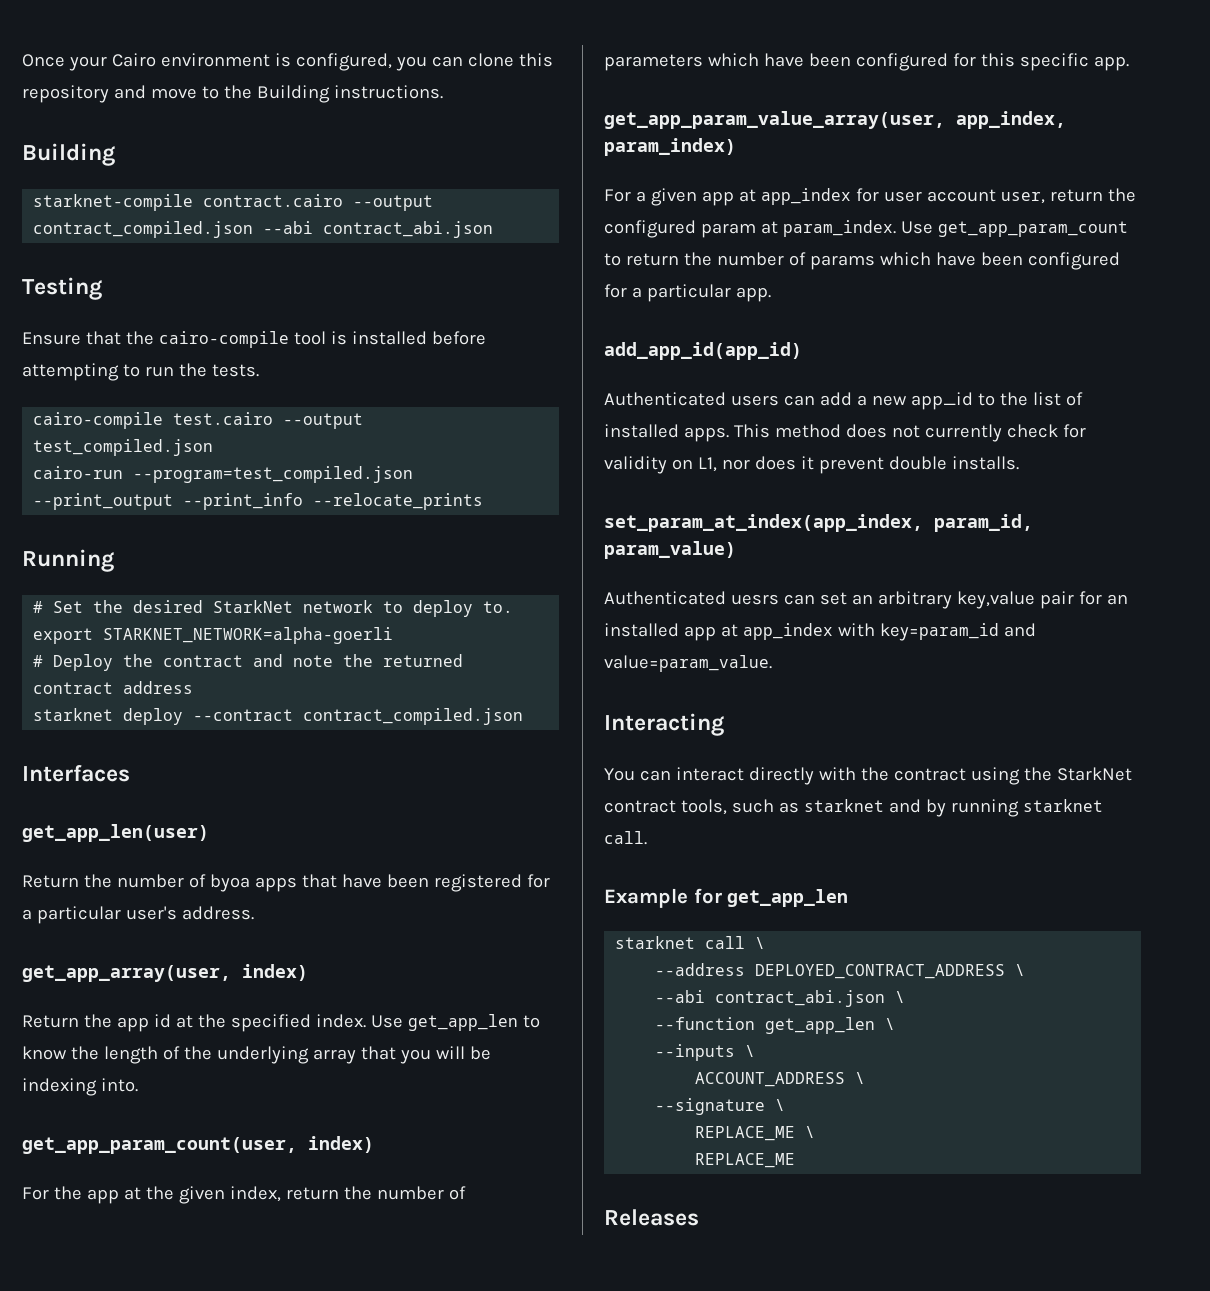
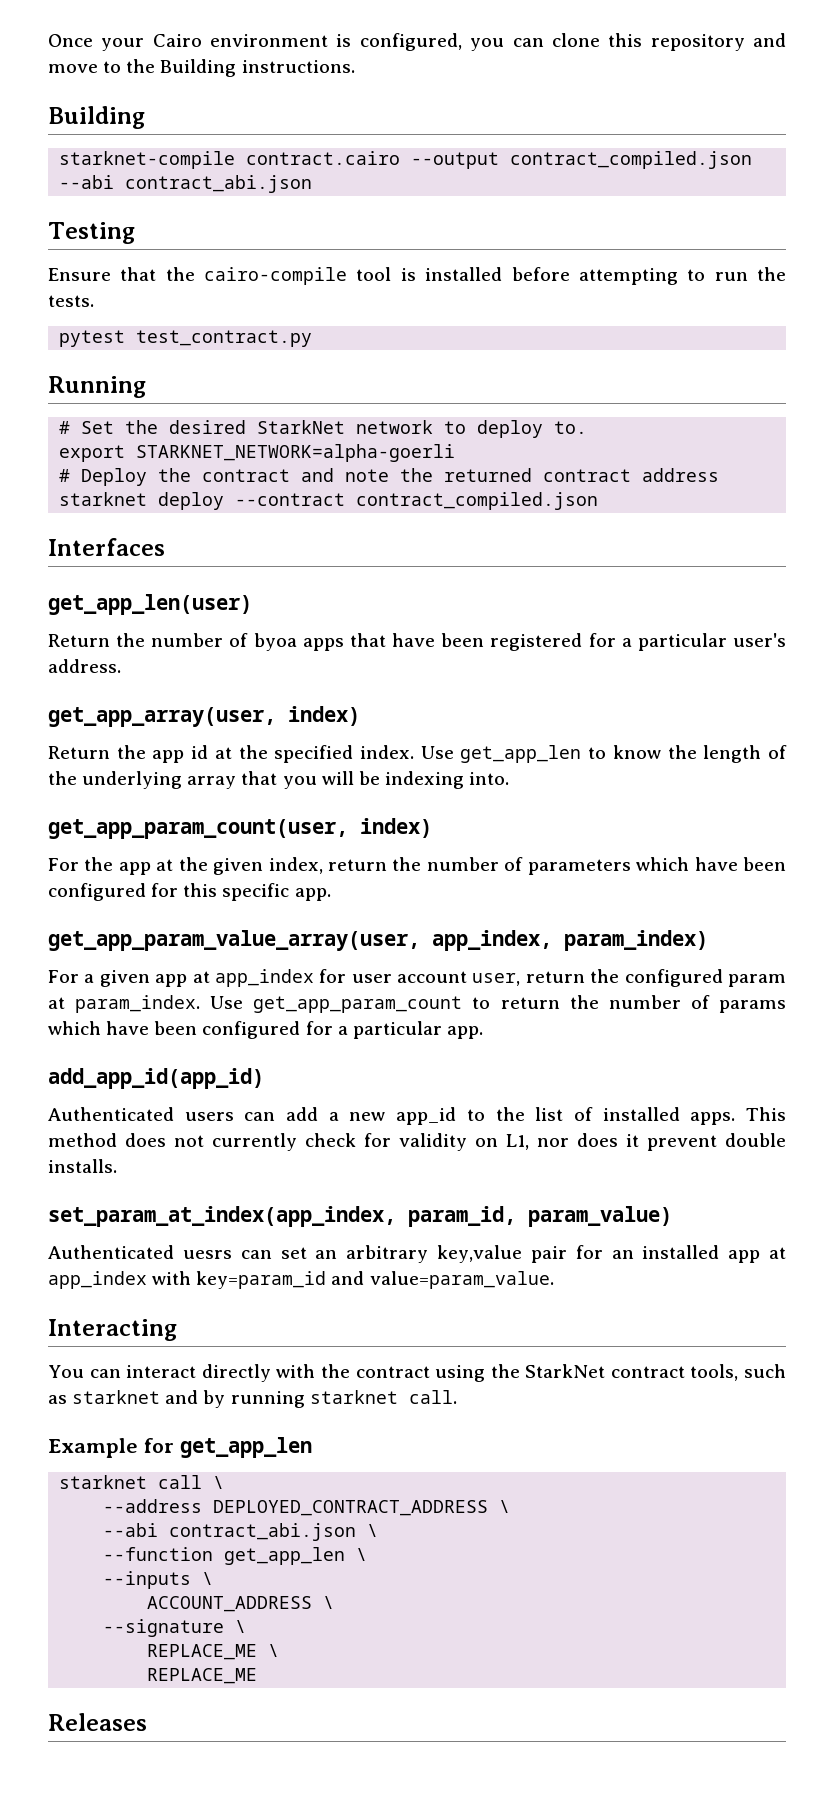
[33,412,364,429] [33,439,214,456] [33,466,414,483] [33,493,484,510] cairo-compile test.cairo --output test_compiled.json // cairo-run --program=test_compiled.json --print_output --print_info --relocate_prints -> [59,330,313,347] pytest test_contract.py

